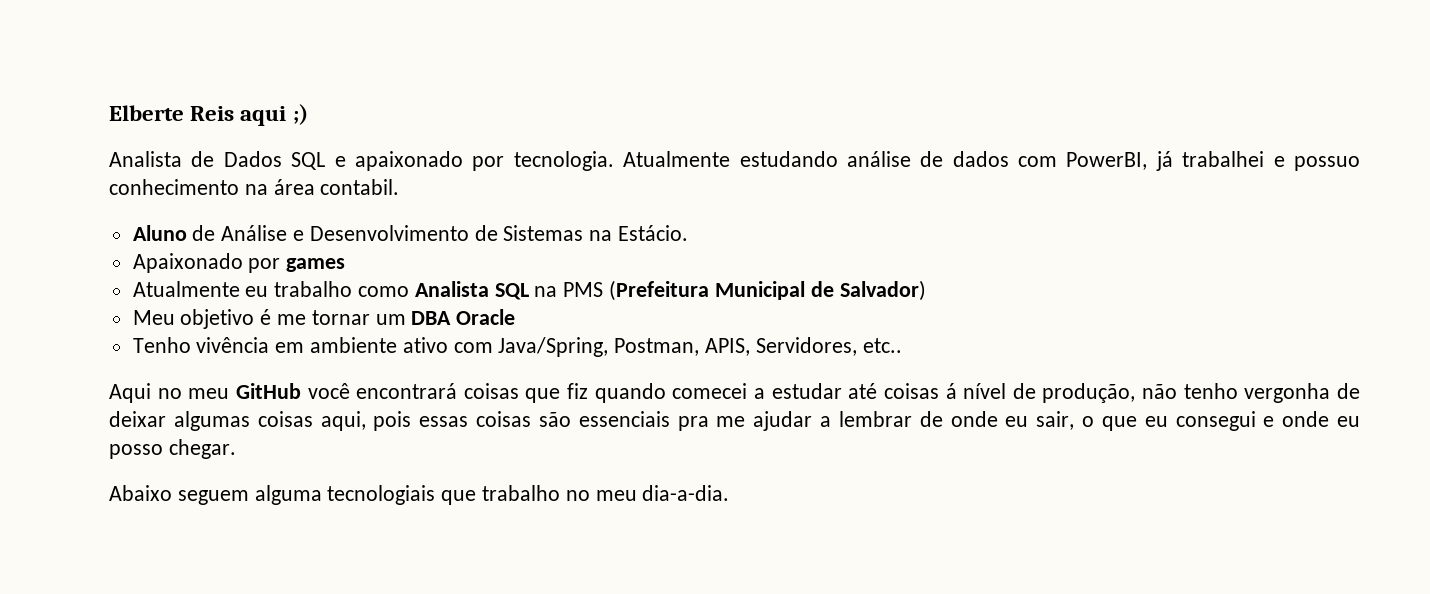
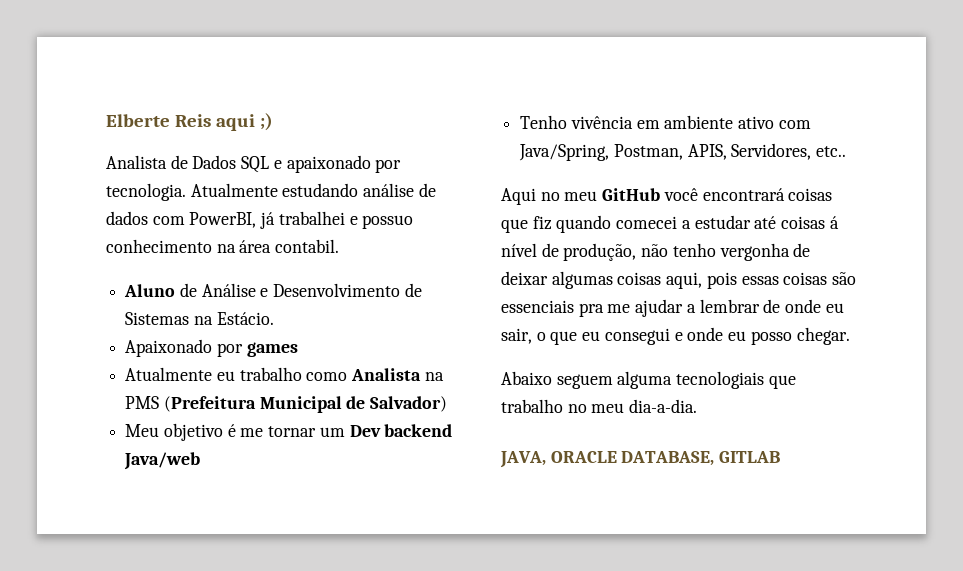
[494,283,529,300] SQL -> (422, 374) none
[411,309,516,325] DBA Oracle -> [349,424,453,437] [124,452,201,470] Dev backend Java/web
(730, 493) none -> [500,451,781,468] // JAVA, ORACLE DATABASE, GITLAB

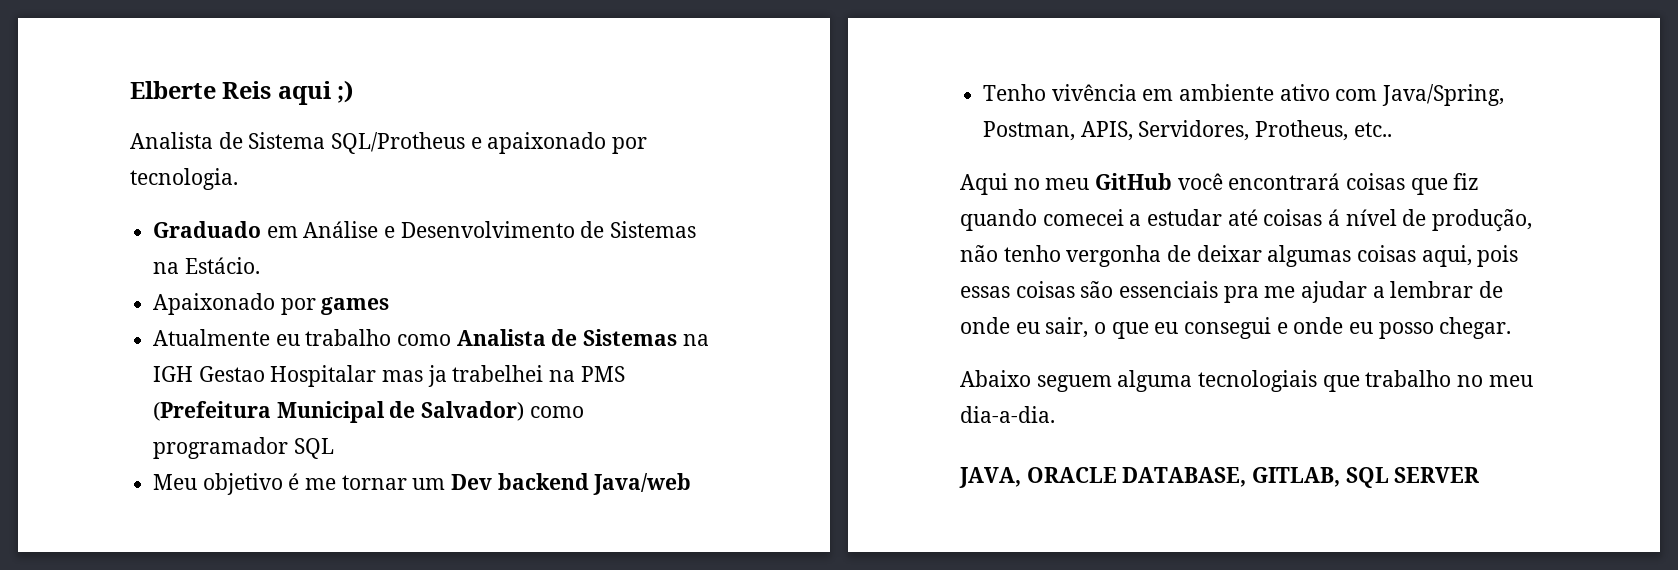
[192,155,270,173] Dados SQL -> [248,132,466,154] Sistema SQL/Protheus
[190,183,436,197] [106,211,414,229] [106,239,340,253] [124,283,197,297] Atualmente estudando análise de dados com PowerBI, já trabalhei e possuo conhecimento na área contabil. // Aluno de -> [153,221,298,238] // Graduado em
(422, 374) none -> [551,329,709,346] [153,365,544,387] de Sistemas na IGH Gestao Hospitalar mas ja trabelhei
(448, 404) none -> [529,406,584,418] [153,437,334,459] como programador SQL
(812, 151) none -> [1255,120,1349,141] Protheus,
[719,451,781,463] GITLAB -> [1252,467,1480,488] GITLAB, SQL SERVER

